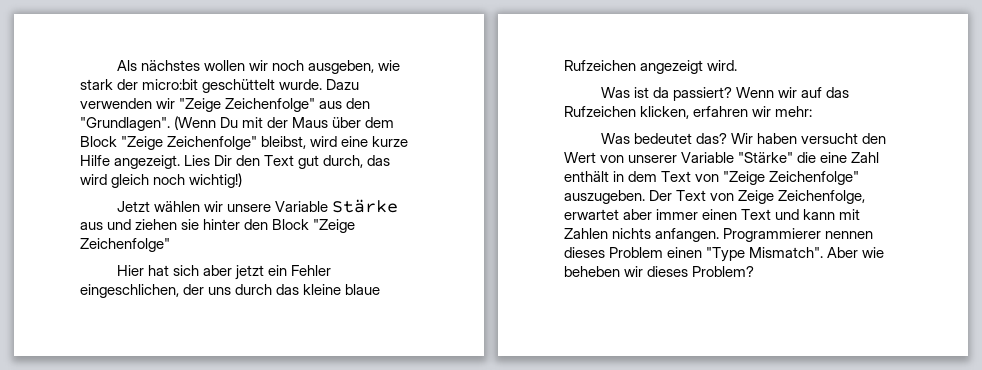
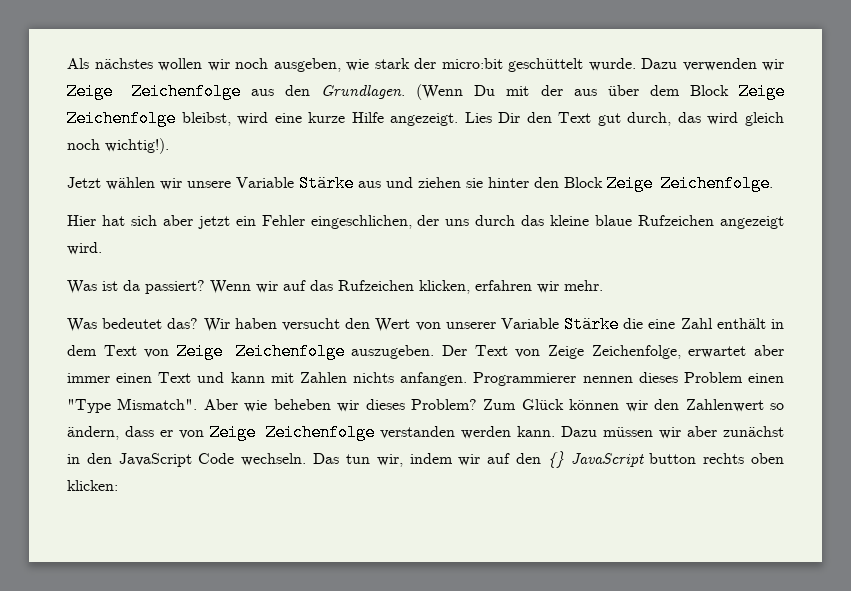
[179,98,316,112] "Zeige Zeichenfolge" -> [67,83,241,100] Zeige Zeichenfolge
[80,117,170,131] "Grundlagen". -> [321,85,406,99] Grundlagen.
[292,117,329,128] Maus -> [573,89,597,96] aus
[121,136,258,150] "Zeige Zeichenfolge" -> [739,83,785,100] [67,110,176,127] Zeige Zeichenfolge
[189,173,243,188] wichtig!) -> [105,138,169,154] wichtig!).
[313,219,356,233] [80,238,170,252] "Zeige Zeichenfolge" -> [607,175,773,192] Zeige Zeichenfolge.
[775,106,813,117] mehr: -> [564,280,603,291] mehr.
[738,152,794,163] "Stärke" -> [564,316,620,333] Stärke
[723,171,860,185] "Zeige Zeichenfolge" -> [176,343,345,360] Zeige Zeichenfolge
(755, 271) none -> [483,399,785,412] [67,424,785,441] [67,451,784,468] [67,480,118,491] Zum Glück können wir den Zahlenwert so ändern, dass er von Zeige Zeichenfolge verstanden werden kann. Dazu müssen wir aber zunächst in den JavaScript Code wechseln. Das tun wir, indem wir auf den {} JavaScript button rechts oben klicken:

